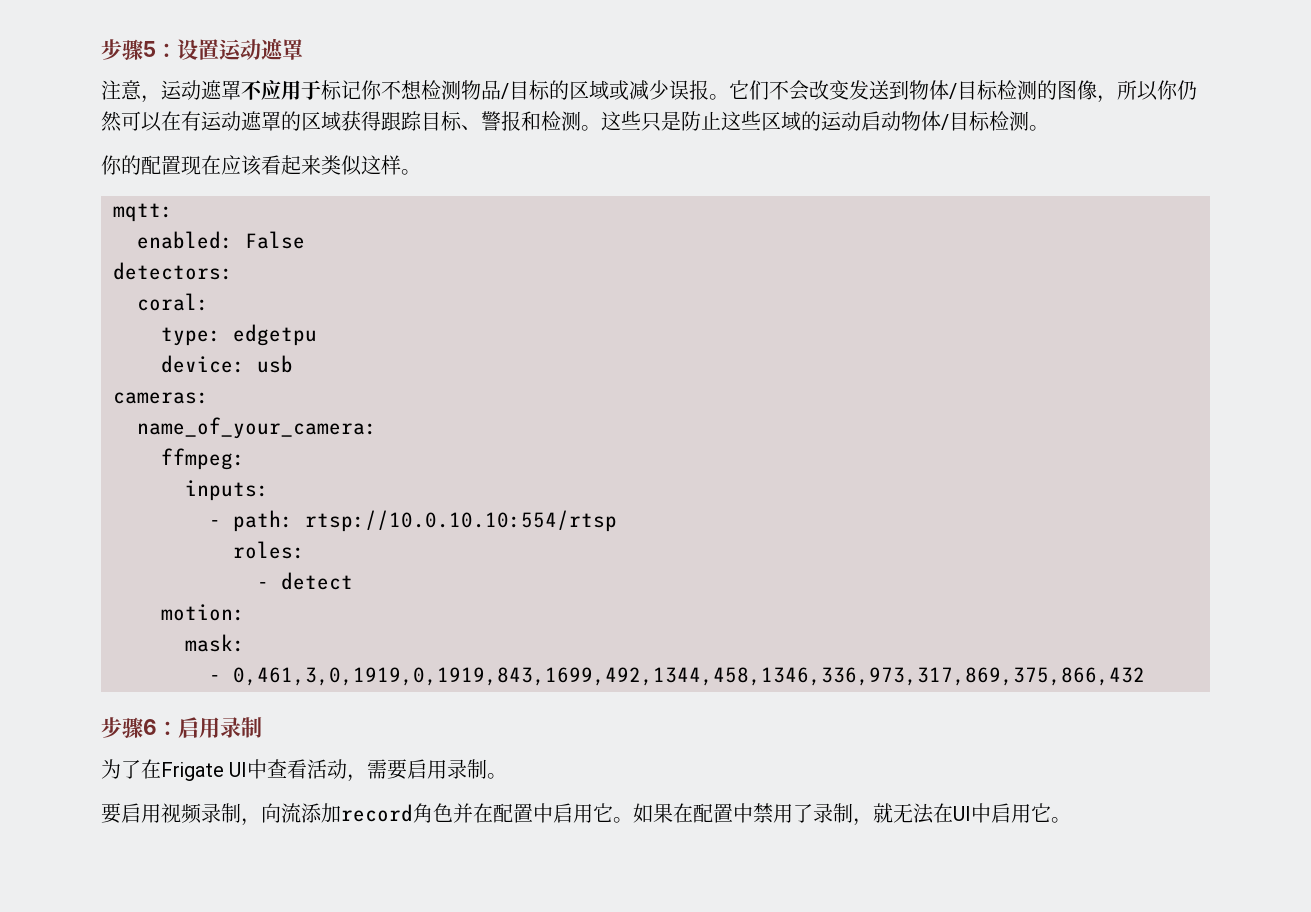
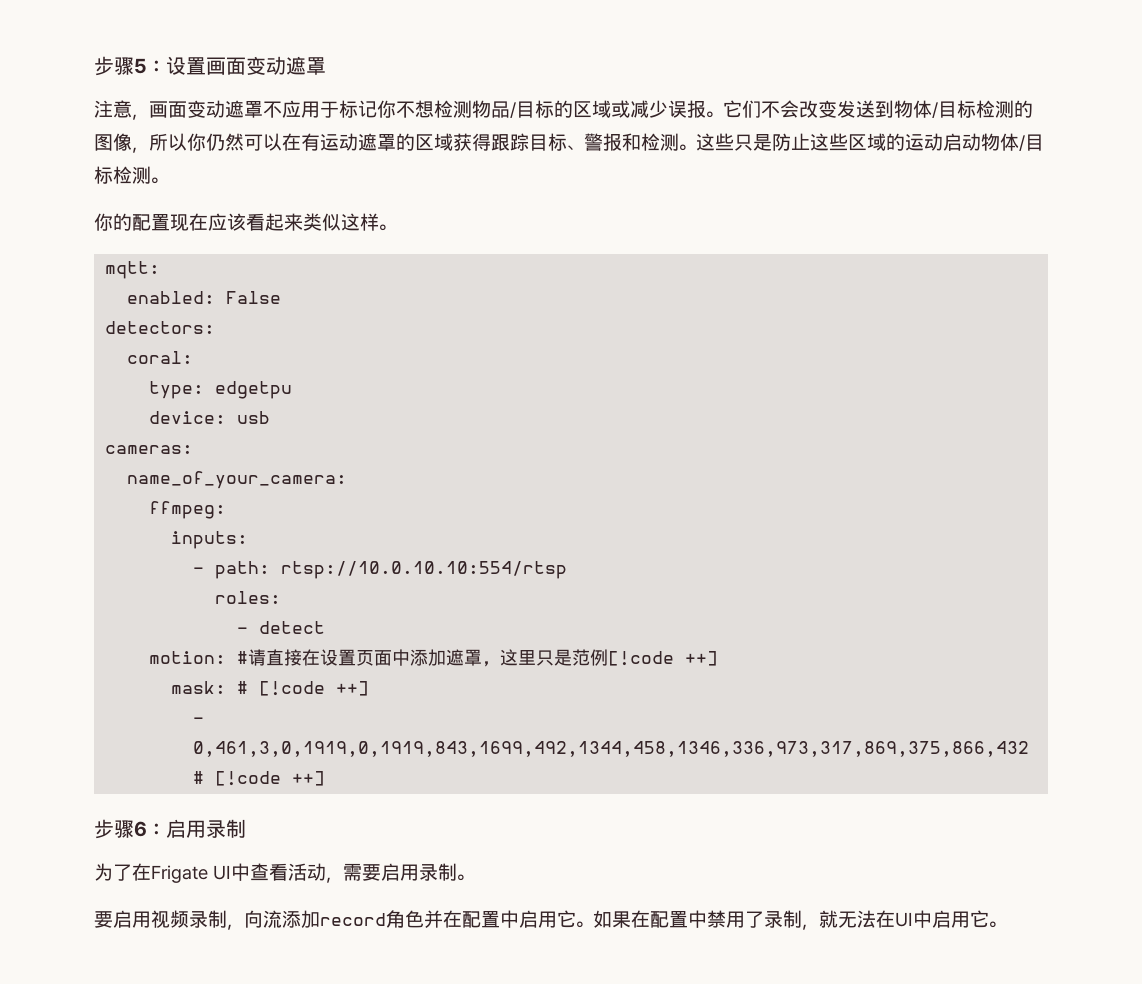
[219,39,242,60] 运 -> [206,56,266,75] 画面变
[161,80,182,100] 运 -> [149,100,206,118] 画面变
[185,634,245,652] // mask: -> [237,649,719,667] [171,681,370,696] #请直接在设置页面中添加遮罩，这里只是范例[!code ++] // mask: # [!code ++]
(1145, 676) none -> [193,771,326,786] # [!code ++]

